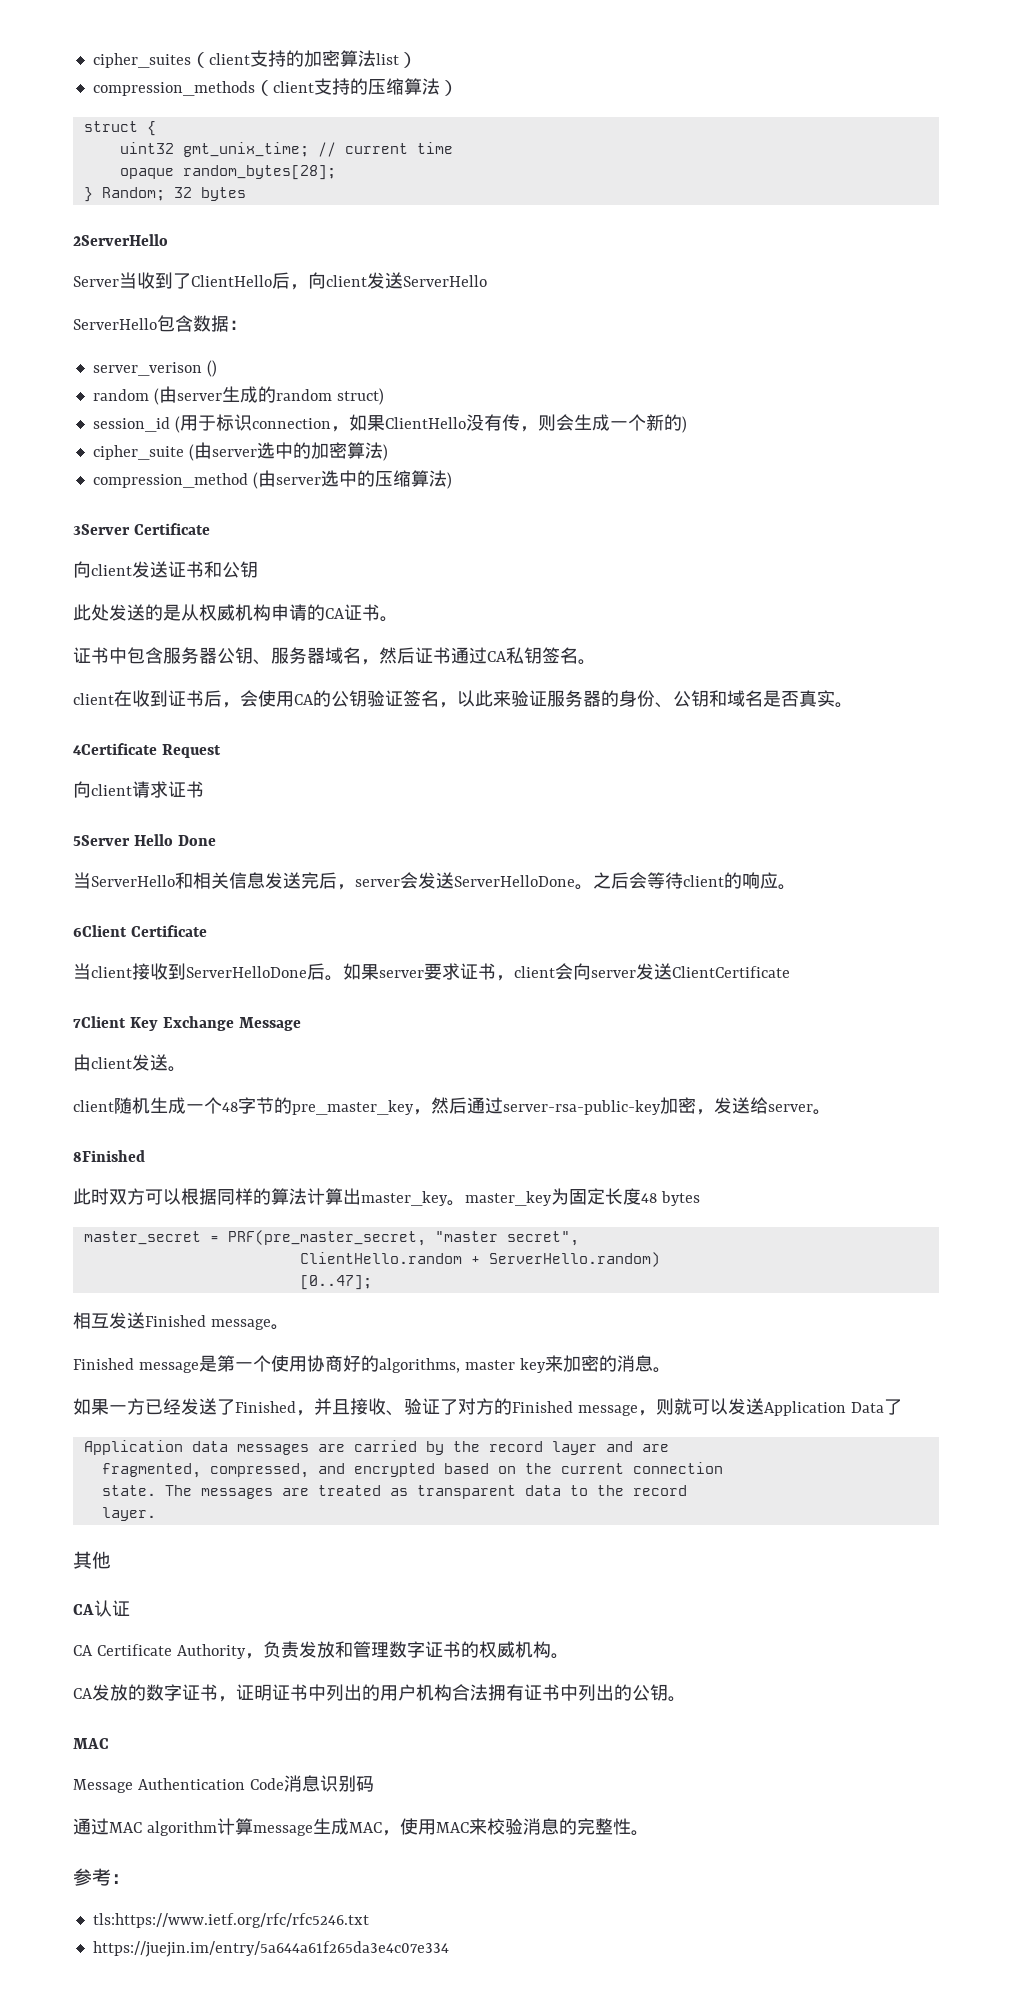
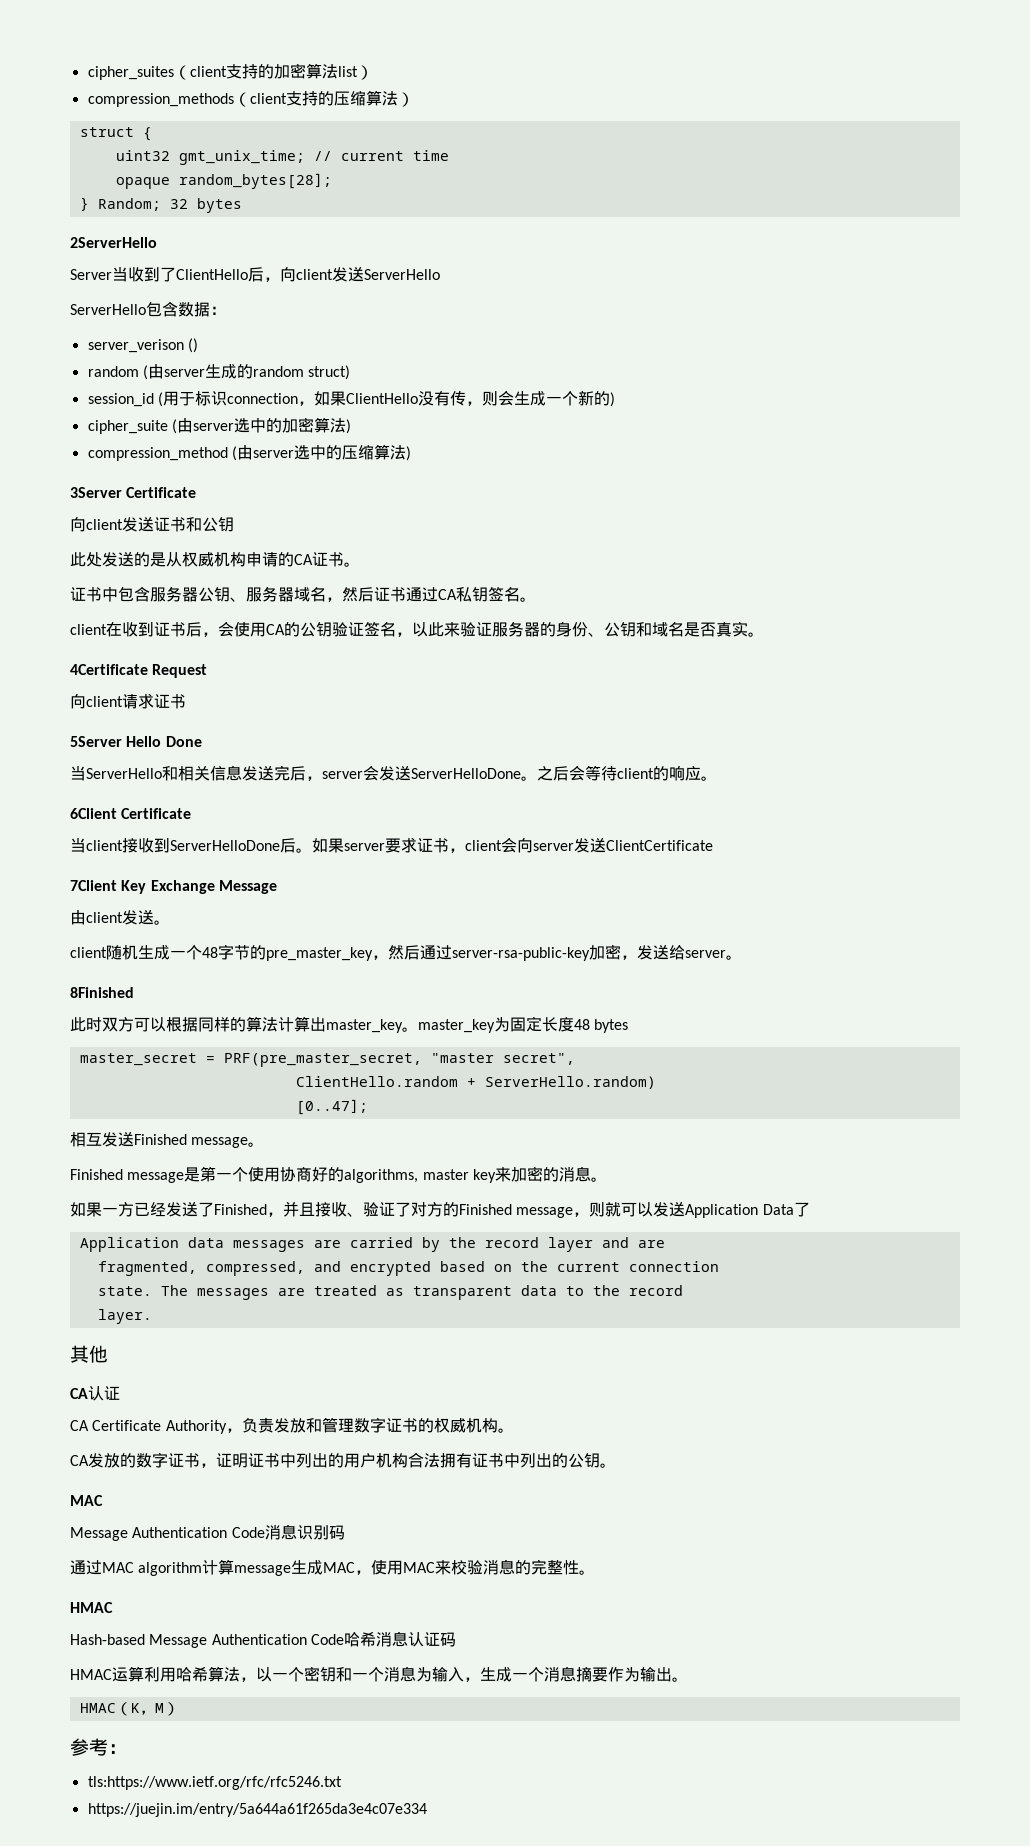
(649, 1833) none -> [70,1602,113,1613] [70,1631,456,1648] [70,1666,688,1682] [79,1702,179,1716] // HMAC // Hash-based Message Authentication Code哈希消息认证码 // HMAC运算利用哈希算法，以一个密钥和一个消息为输入，生成一个消息摘要作为输出。 // HMAC（K，M）

